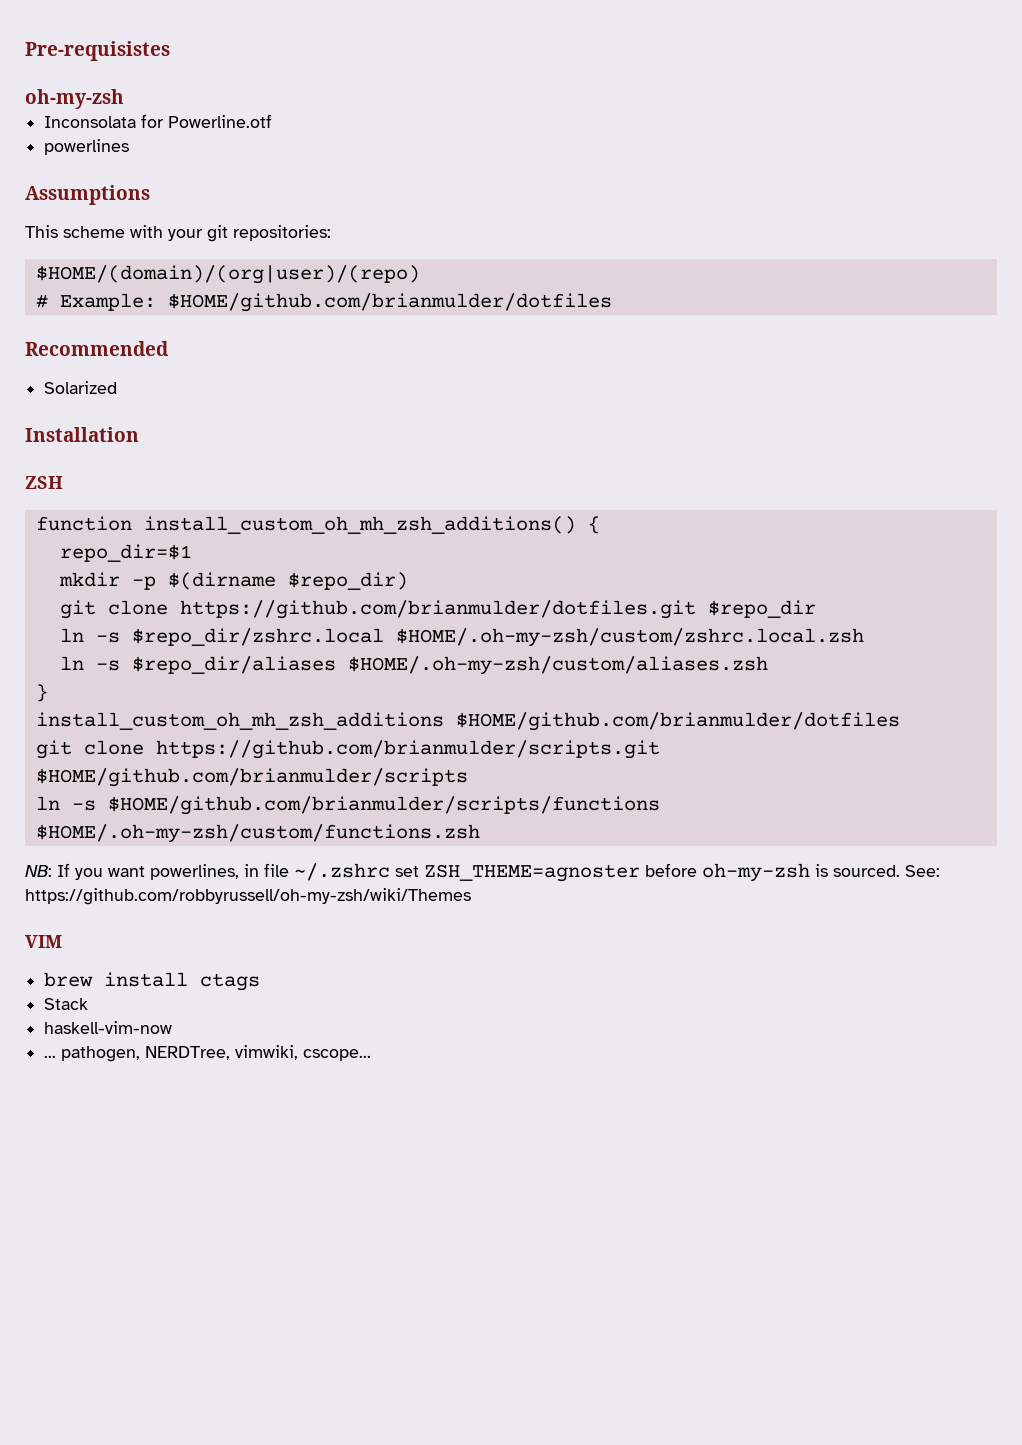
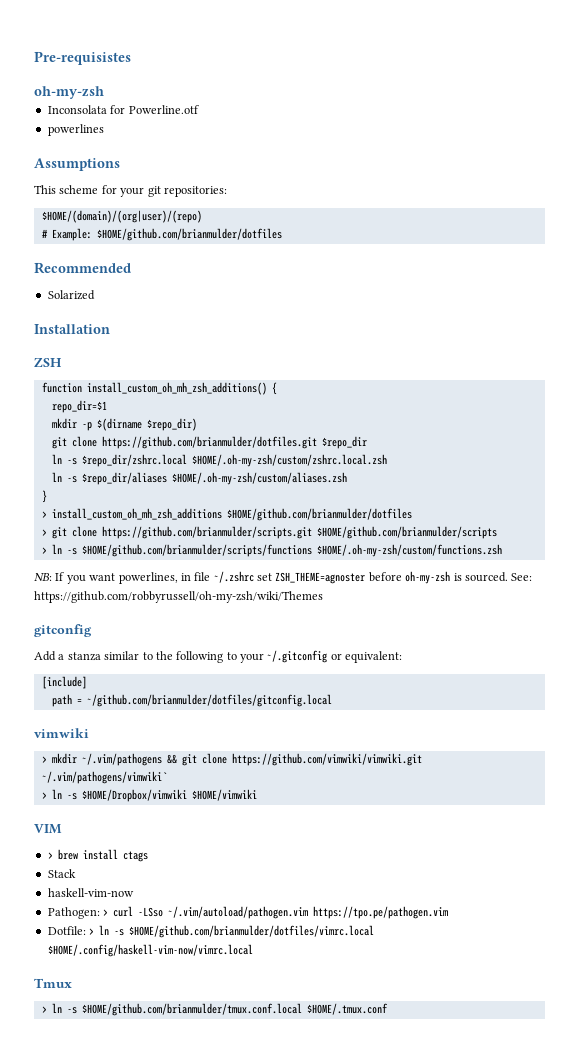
[130,225,163,238] with -> [101,185,117,194] for
(48, 693) none -> [41,511,47,518] >
(900, 721) none -> [41,529,47,536] >
(468, 777) none -> [41,547,47,554] >
(471, 896) none -> [34,624,92,637] [34,650,403,663] [41,676,87,689] [51,694,332,707] [34,728,89,738] [41,753,422,766] [41,771,167,784] [41,789,257,802] // gitconfig // Add a stanza similar to the following to your ~/.gitconfig or equivalent: // [include] // path = ~/github.com/brianmulder/dotfiles/gitconfig.local // vimwiki // > mkdir ~/.vim/pathogens && git clone https://github.com/vimwiki/vimwiki.git ~/.vim/pathogens/vimwiki` // > ln -s $HOME/Dropbox/vimwiki $HOME/vimwiki
(62, 941) none -> [47,852,53,859] >
[44,1045,372,1062] ... pathogen, NERDTree, vimwiki, cscope... -> [47,906,449,919] [47,925,375,938] [47,944,253,957] [34,978,72,988] [41,1003,388,1016] Pathogen: > curl -LSso ~/.vim/autoload/pathogen.vim https://tpo.pe/pathogen.vim // Dotfile: > ln -s $HOME/github.com/brianmulder/dotfiles/vimrc.local $HOME/.config/haskell-vim-now/vimrc.local // Tmux // > ln -s $HOME/github.com/brianmulder/tmux.conf.local $HOME/.tmux.conf

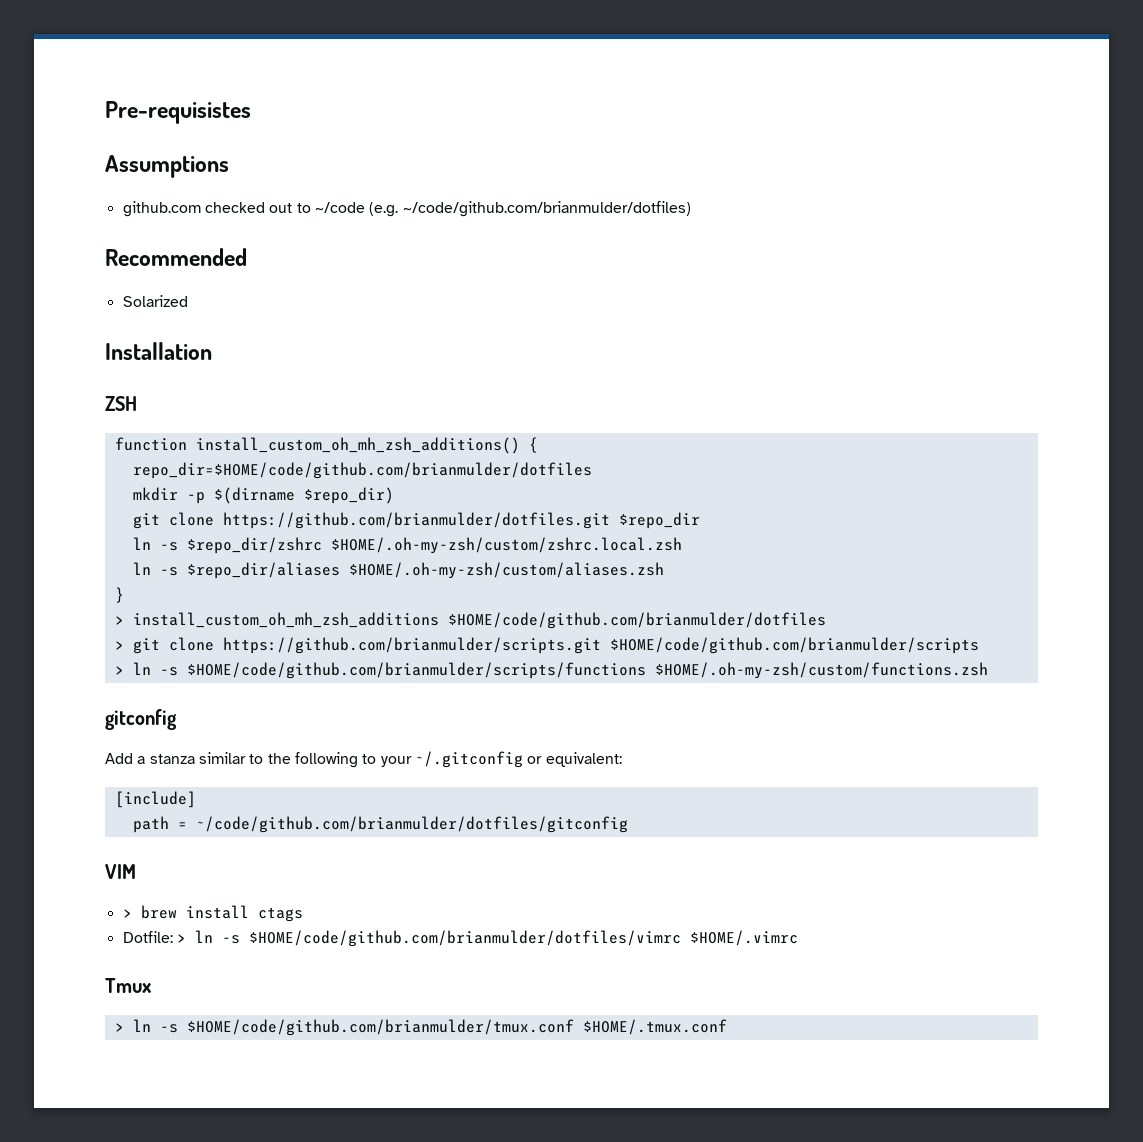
[34,86,104,99] [47,105,199,114] [47,124,104,136] [34,158,120,171] [34,185,227,197] [41,210,202,223] [41,228,282,241] oh-my-zsh // Inconsolata for Powerline.otf // powerlines // Assumptions // This scheme for your git repositories: // $HOME/(domain)/(org|user)/(repo) // # Example: $HOME/github.com/brianmulder/dotfiles -> [105,155,229,178] [122,201,691,217] Assumptions // github.com checked out to ~/code (e.g. ~/code/github.com/brianmulder/dotfiles)
[51,400,107,413] repo_dir=$1 -> [132,462,592,479] repo_dir=$HOME/code/github.com/brianmulder/dotfiles
[81,454,187,467] $repo_dir/zshrc.local -> [186,537,322,554] $repo_dir/zshrc
[226,508,412,521] $HOME/github.com/brianmulder/dotfiles -> [447,612,826,629] $HOME/code/github.com/brianmulder/dotfiles
[316,526,497,539] [41,544,312,557] $HOME/github.com/brianmulder/scripts // > ln -s $HOME/github.com/brianmulder/scripts/functions -> [609,637,979,654] [114,662,646,679] $HOME/code/github.com/brianmulder/scripts // > ln -s $HOME/code/github.com/brianmulder/scripts/functions
[34,571,533,584] [34,591,323,603] // NB: If you want powerlines, in file ~/.zshrc set ZSH_THEME=agnoster before oh-my-zsh is sourced. See: https://github.com/robbyrussell/oh-my-zsh/wiki/Themes -> (988, 670) none
[86,694,332,707] [34,728,89,738] [41,753,422,766] [41,771,167,784] [41,789,257,802] ~/github.com/brianmulder/dotfiles/gitconfig.local // vimwiki // > mkdir ~/.vim/pathogens && git clone https://github.com/vimwiki/vimwiki.git ~/.vim/pathogens/vimwiki` // > ln -s $HOME/Dropbox/vimwiki $HOME/vimwiki -> [195,816,628,833] ~/code/github.com/brianmulder/dotfiles/gitconfig
[47,869,76,878] [47,888,134,897] [47,906,449,919] // Stack // haskell-vim-now // Pathogen: > curl -LSso ~/.vim/autoload/pathogen.vim https://tpo.pe/pathogen.vim -> (303, 914) none
[129,925,375,938] [47,944,253,957] $HOME/github.com/brianmulder/dotfiles/vimrc.local $HOME/.config/haskell-vim-now/vimrc.local -> [248,930,798,947] $HOME/code/github.com/brianmulder/dotfiles/vimrc $HOME/.vimrc
[81,1003,302,1016] $HOME/github.com/brianmulder/tmux.conf.local -> [186,1019,574,1036] $HOME/code/github.com/brianmulder/tmux.conf

